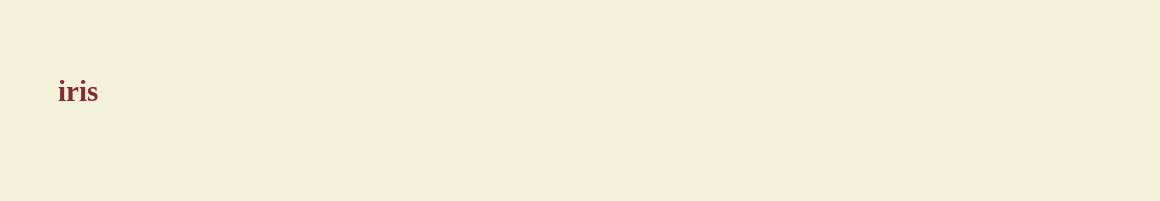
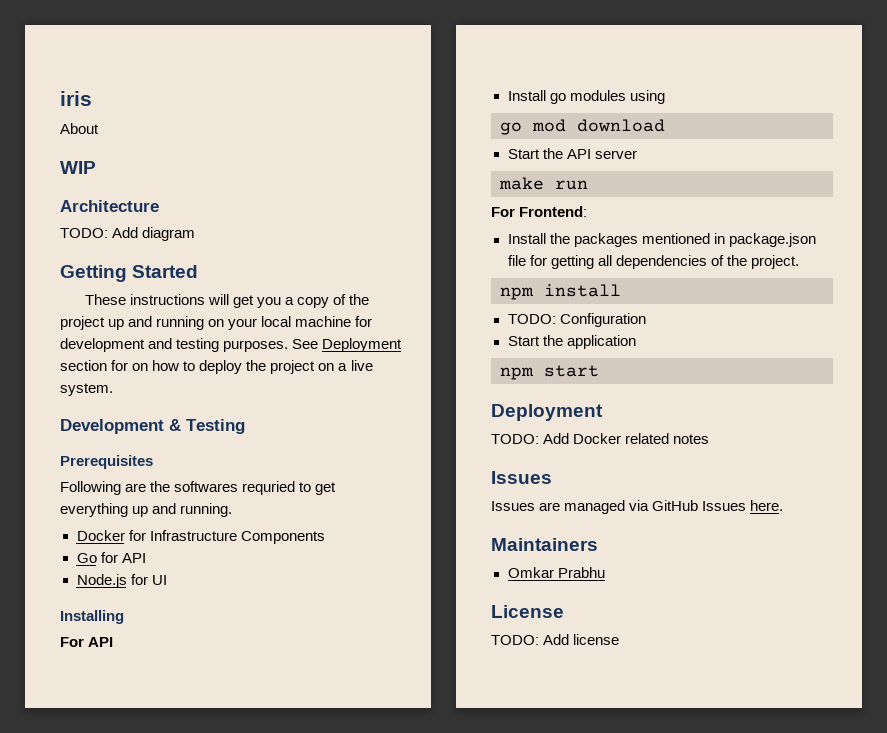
(98, 90) none -> [60,123,99,134] [60,161,96,174] [60,200,159,212] [60,227,196,241] [60,265,199,282] [85,294,370,308] [60,316,373,330] [60,338,403,352] [60,360,373,374] [60,383,113,396] [60,419,245,434] [60,455,153,469] [60,481,337,495] [60,503,233,517] [76,530,325,544] [76,552,146,563] [76,574,167,588] [60,610,124,624] [60,637,114,647] [507,90,665,104] [500,119,665,135] [507,148,637,159] [499,177,588,190] [491,206,588,217] [507,233,816,247] [507,255,799,269] [500,284,621,300] [507,313,646,327] [507,335,636,349] [500,365,599,380] [491,404,603,421] [491,433,710,444] [491,471,552,484] [491,500,784,514] [491,538,598,551] [507,567,605,578] [491,605,564,618] [491,634,620,645] // About // WIP // Architecture // TODO: Add diagram // Getting Started // These instructions will get you a copy of the project up and running on your local machine for development and testing purposes. See Deployment section for on how to deploy the project on a live system. // Development & Testing // Prerequisites // Following are the softwares requried to get everything up and running. // Docker for Infrastructure Components // Go for API // Node.js for UI // Installing // For API // Install go modules using // go mod download // Start the API server // make run // For Frontend: // Install the packages mentioned in package.json file for getting all dependencies of the project. // npm install // TODO: Configuration // Start the application // npm start // Deployment // TODO: Add Docker related notes // Issues // Issues are managed via GitHub Issues here. // Maintainers // Omkar Prabhu // License // TODO: Add license

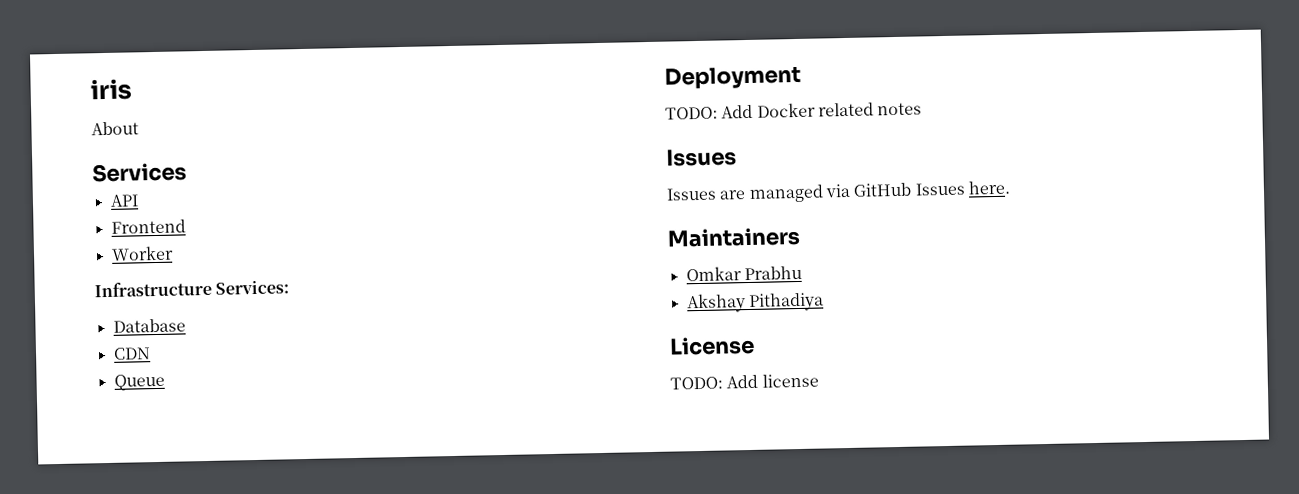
[60,161,96,174] [60,200,159,212] [60,227,196,241] [60,265,199,282] [85,294,370,308] [60,316,373,330] [60,338,403,352] [60,360,373,374] [60,383,113,396] [60,419,245,434] [60,455,153,469] [60,481,337,495] [60,503,233,517] [76,530,325,544] [76,552,146,563] [76,574,167,588] [60,610,124,624] [60,637,114,647] [507,90,665,104] [500,119,665,135] [507,148,637,159] [499,177,588,190] [491,206,588,217] [507,233,816,247] [507,255,799,269] [500,284,621,300] [507,313,646,327] [507,335,636,349] [500,365,599,380] WIP // Architecture // TODO: Add diagram // Getting Started // These instructions will get you a copy of the project up and running on your local machine for development and testing purposes. See Deployment section for on how to deploy the project on a live system. // Development & Testing // Prerequisites // Following are the softwares requried to get everything up and running. // Docker for Infrastructure Components // Go for API // Node.js for UI // Installing // For API // Install go modules using // go mod download // Start the API server // make run // For Frontend: // Install the packages mentioned in package.json file for getting all dependencies of the project. // npm install // TODO: Configuration // Start the application // npm start -> [92,162,187,183] [109,194,139,207] [110,219,186,234] [110,245,174,261] [94,280,290,298] [112,318,186,333] [112,347,151,360] [113,373,165,391] Services // API // Frontend // Worker // Infrastructure Services: // Database // CDN // Queue
(605, 572) none -> [685,292,824,314] // Akshay Pithadiya

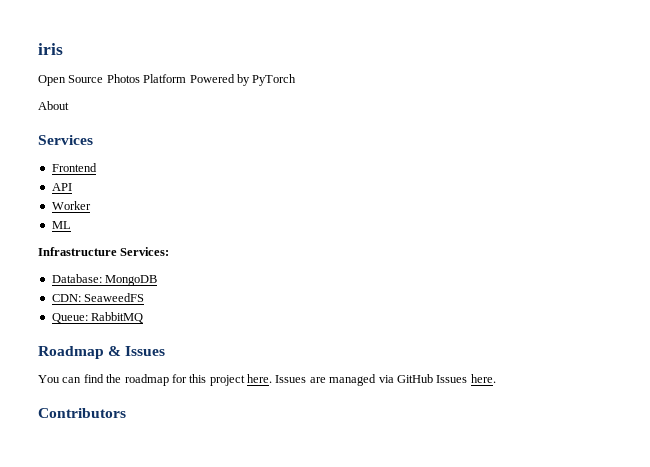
(132, 89) none -> [38,74,297,86] // Open Source Photos Platform Powered by PyTorch
(187, 172) none -> [51,163,97,172] // Frontend
[110,219,186,234] [110,245,174,261] Frontend // Worker -> [51,201,91,210] [51,221,71,229] Worker // ML
[112,318,186,333] [112,347,151,360] [113,373,165,391] [664,65,801,90] [665,102,923,120] [666,148,737,167] Database // CDN // Queue // Deployment // TODO: Add Docker related notes // Issues // -> [51,274,158,286] [51,293,145,302] [51,312,144,323] [38,346,166,359] [38,374,272,386] Database: MongoDB // CDN: SeaweedFS // Queue: RabbitMQ // Roadmap & Issues // You can find the roadmap for this project here.
[667,226,800,248] [685,265,802,282] [685,292,824,314] [669,335,755,356] [670,373,819,390] Maintainers // Omkar Prabhu // Akshay Pithadiya // License // TODO: Add license -> [38,408,126,418] Contributors

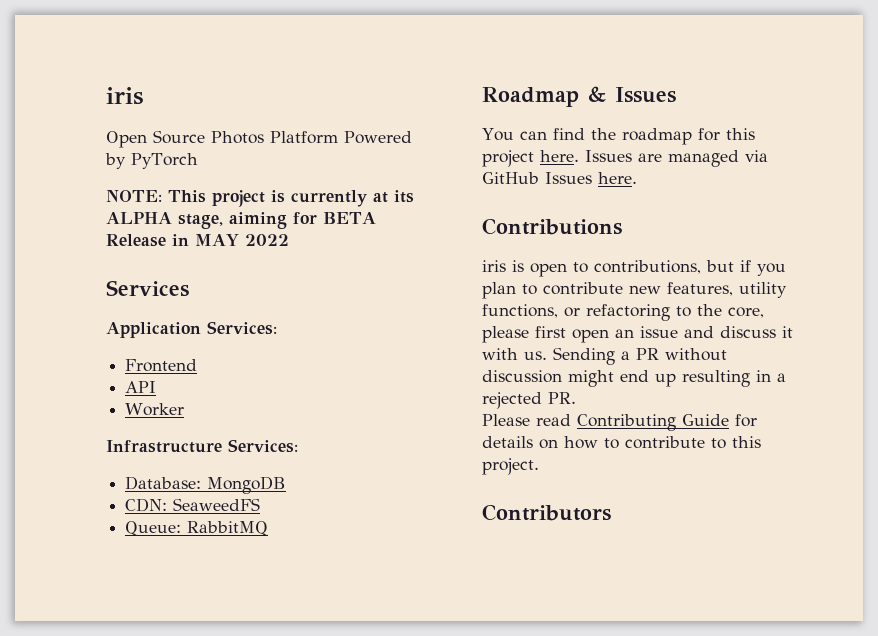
[38,101,69,110] About -> [106,190,414,207] [106,212,376,229] [106,234,289,247] NOTE: This project is currently at its ALPHA stage, aiming for BETA Release in MAY 2022
(93, 140) none -> [106,321,277,338] // Application Services:
[51,221,71,229] // ML -> (185, 409) none
(496, 378) none -> [482,218,622,235] [482,260,786,277] [482,282,787,299] [482,304,764,321] [482,326,793,343] [482,347,727,365] [482,370,786,387] [482,392,576,409] [482,414,757,431] [482,436,761,449] [482,458,539,475] // Contributions // iris is open to contributions, but if you plan to contribute new features, utility functions, or refactoring to the core, please first open an issue and discuss it with us. Sending a PR without discussion might end up resulting in a rejected PR. // Please read Contributing Guide for details on how to contribute to this project.

